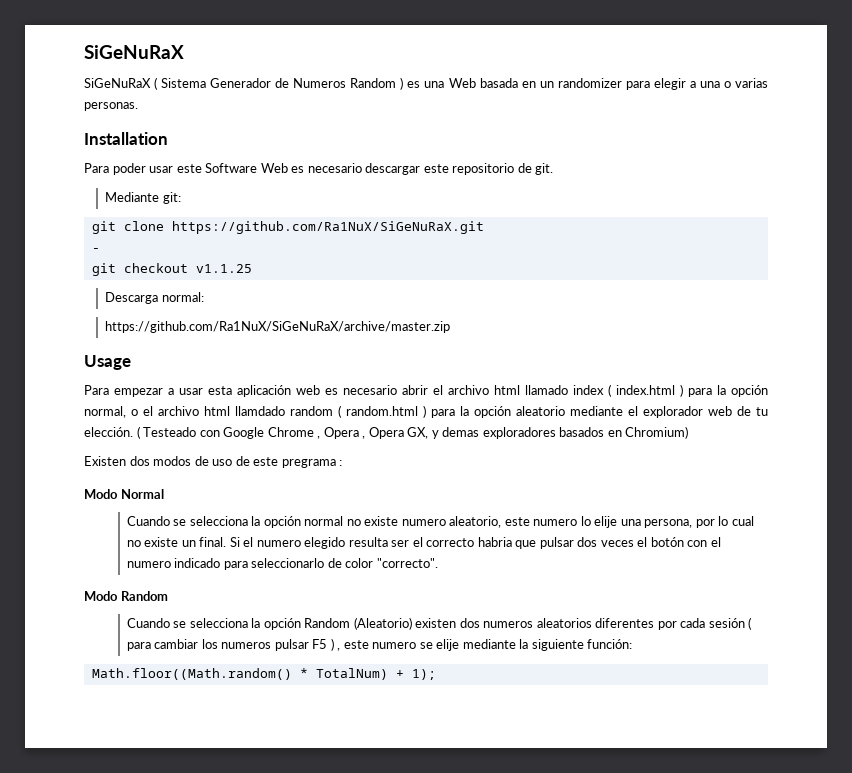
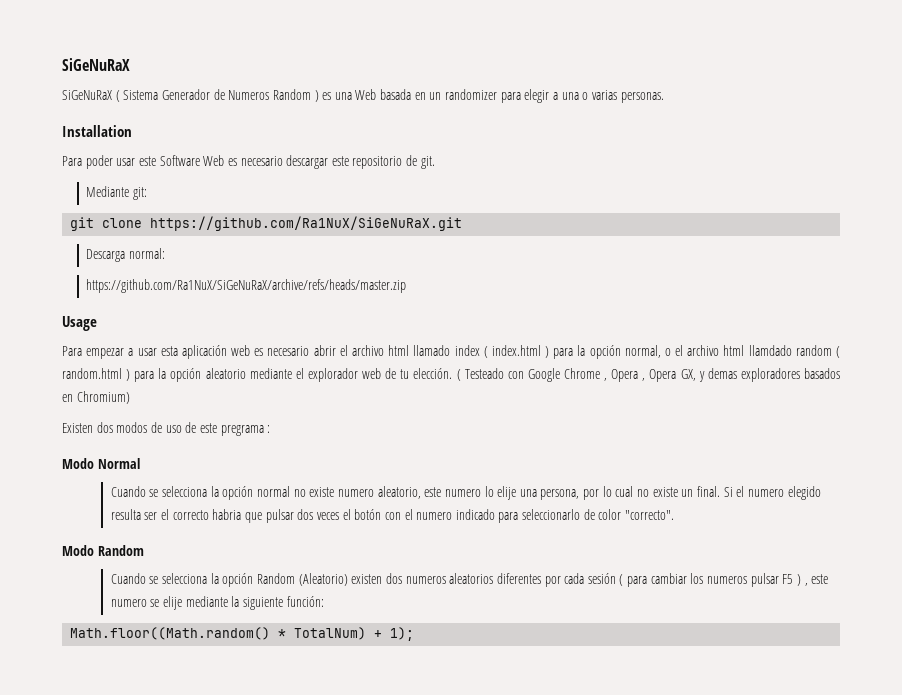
[91,248,100,252] [91,263,252,276] // - // git checkout v1.1.25 -> (463, 223) none
[105,321,451,333] https://github.com/Ra1NuX/SiGeNuRaX/archive/master.zip -> [86,279,407,293] https://github.com/Ra1NuX/SiGeNuRaX/archive/refs/heads/master.zip

